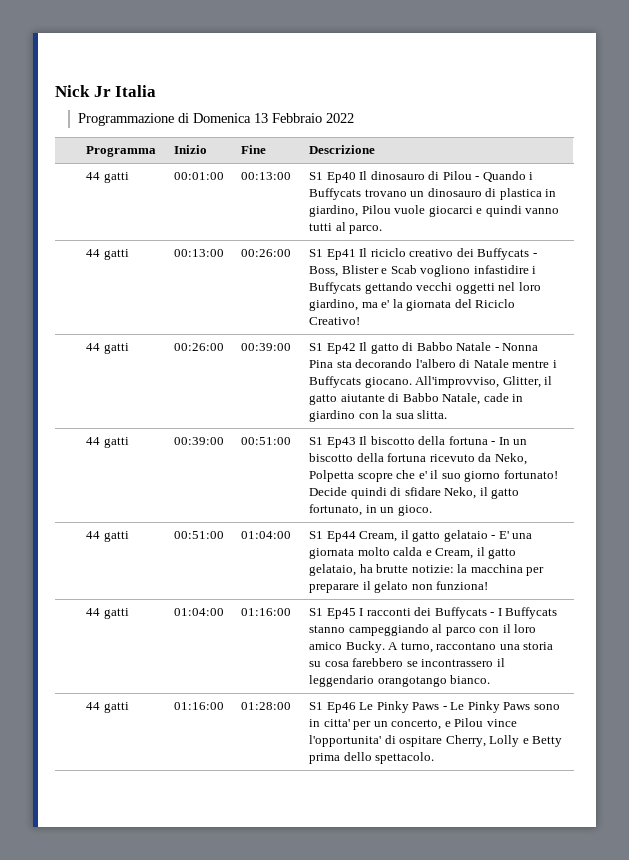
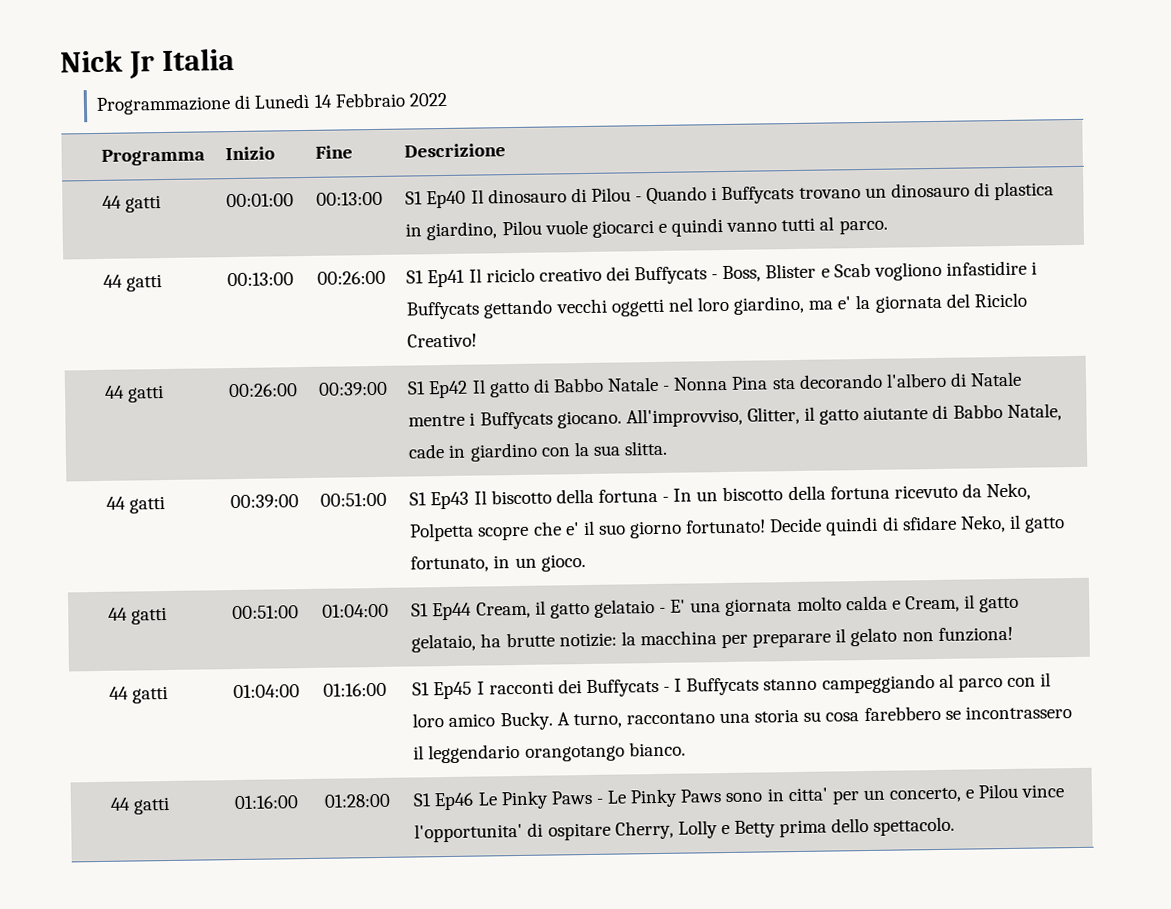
[193,113,269,123] Domenica 13 -> [254,93,333,109] Lunedì 14

